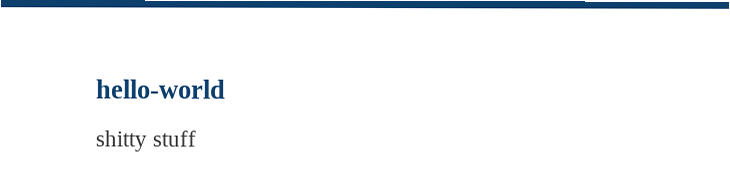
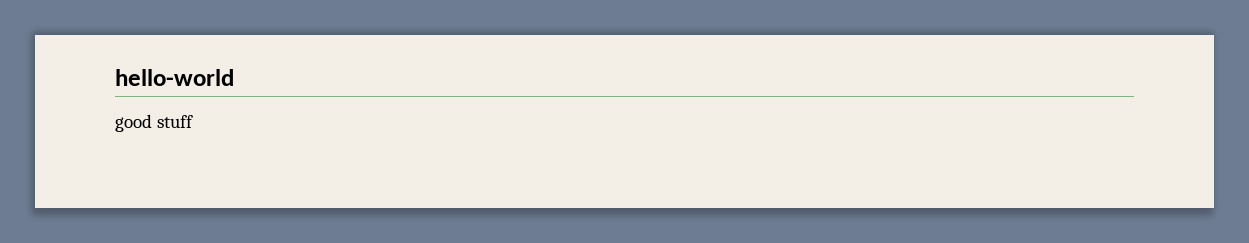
[95,130,147,152] shitty -> [115,114,152,132] good

